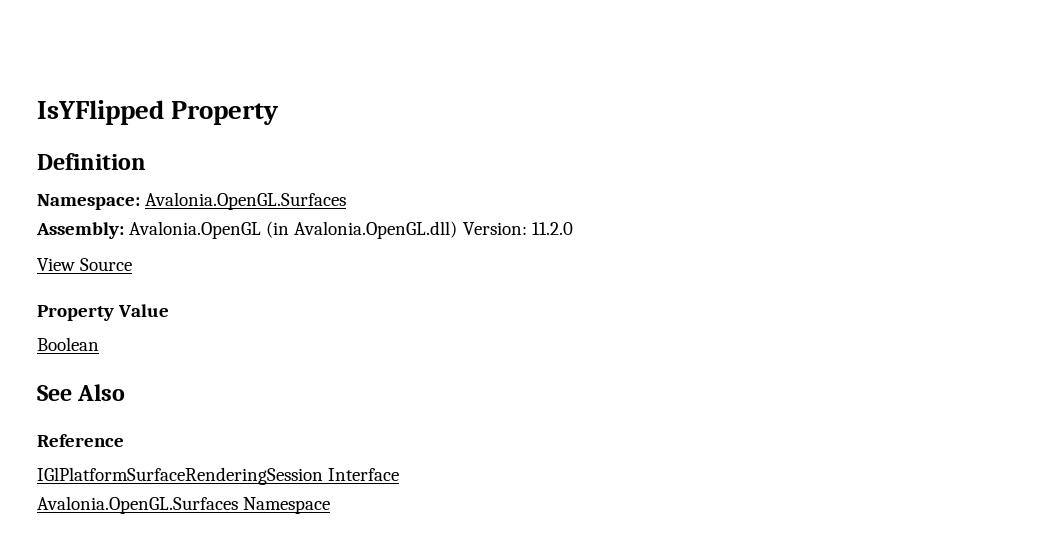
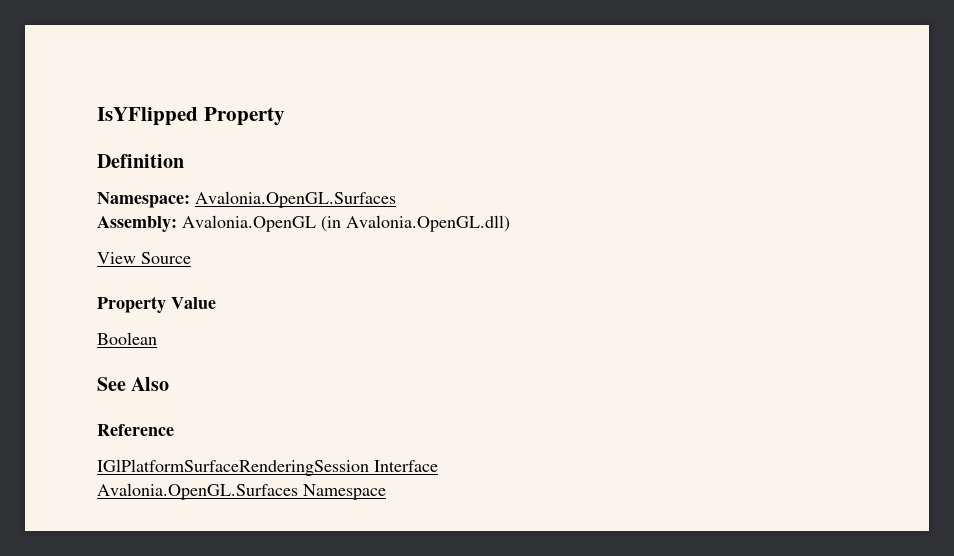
[462,222,573,235] Version: 11.2.0 -> (510, 223) none

